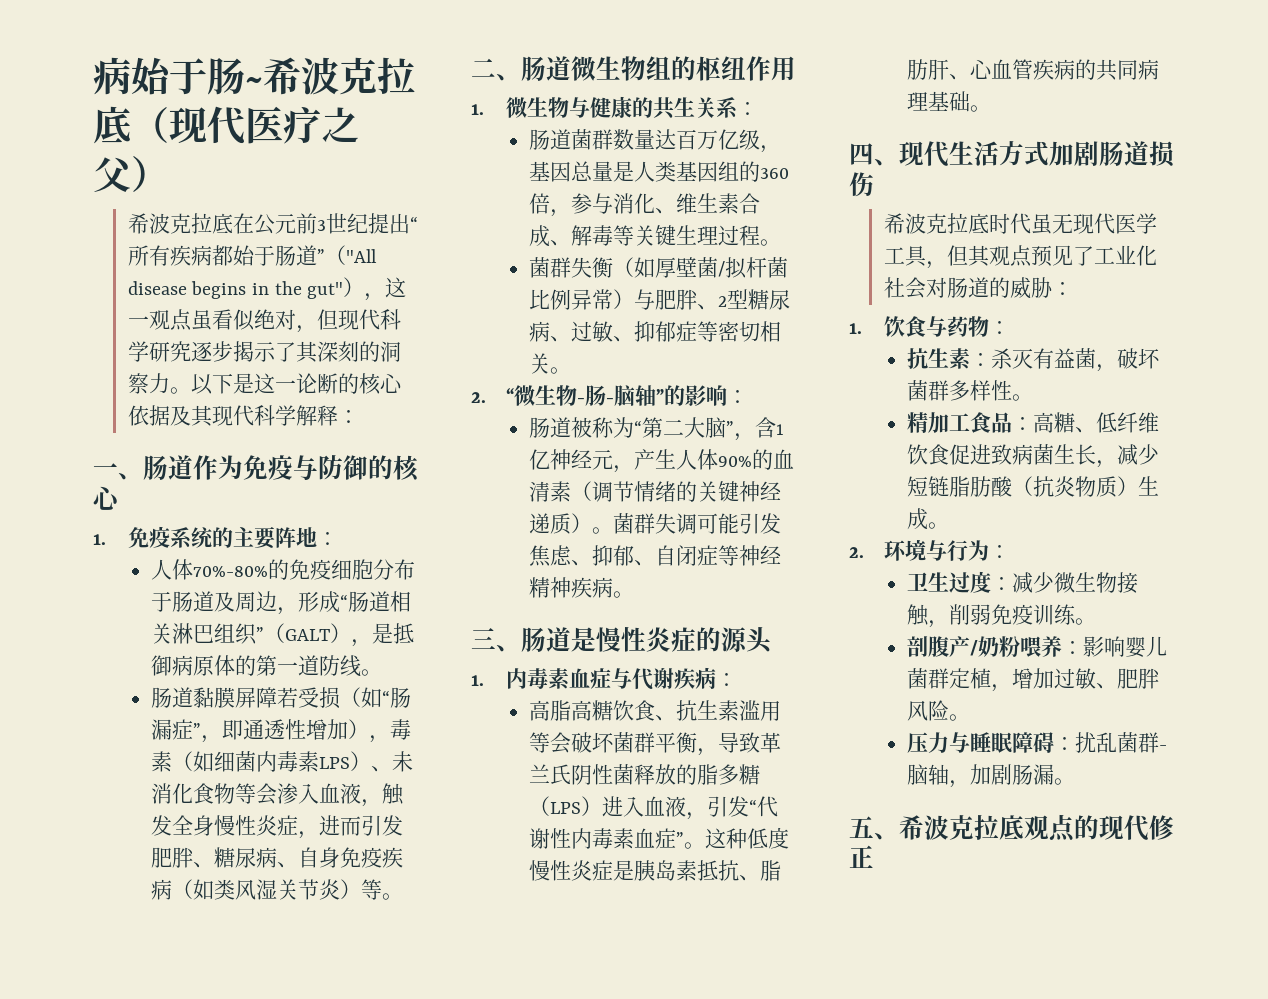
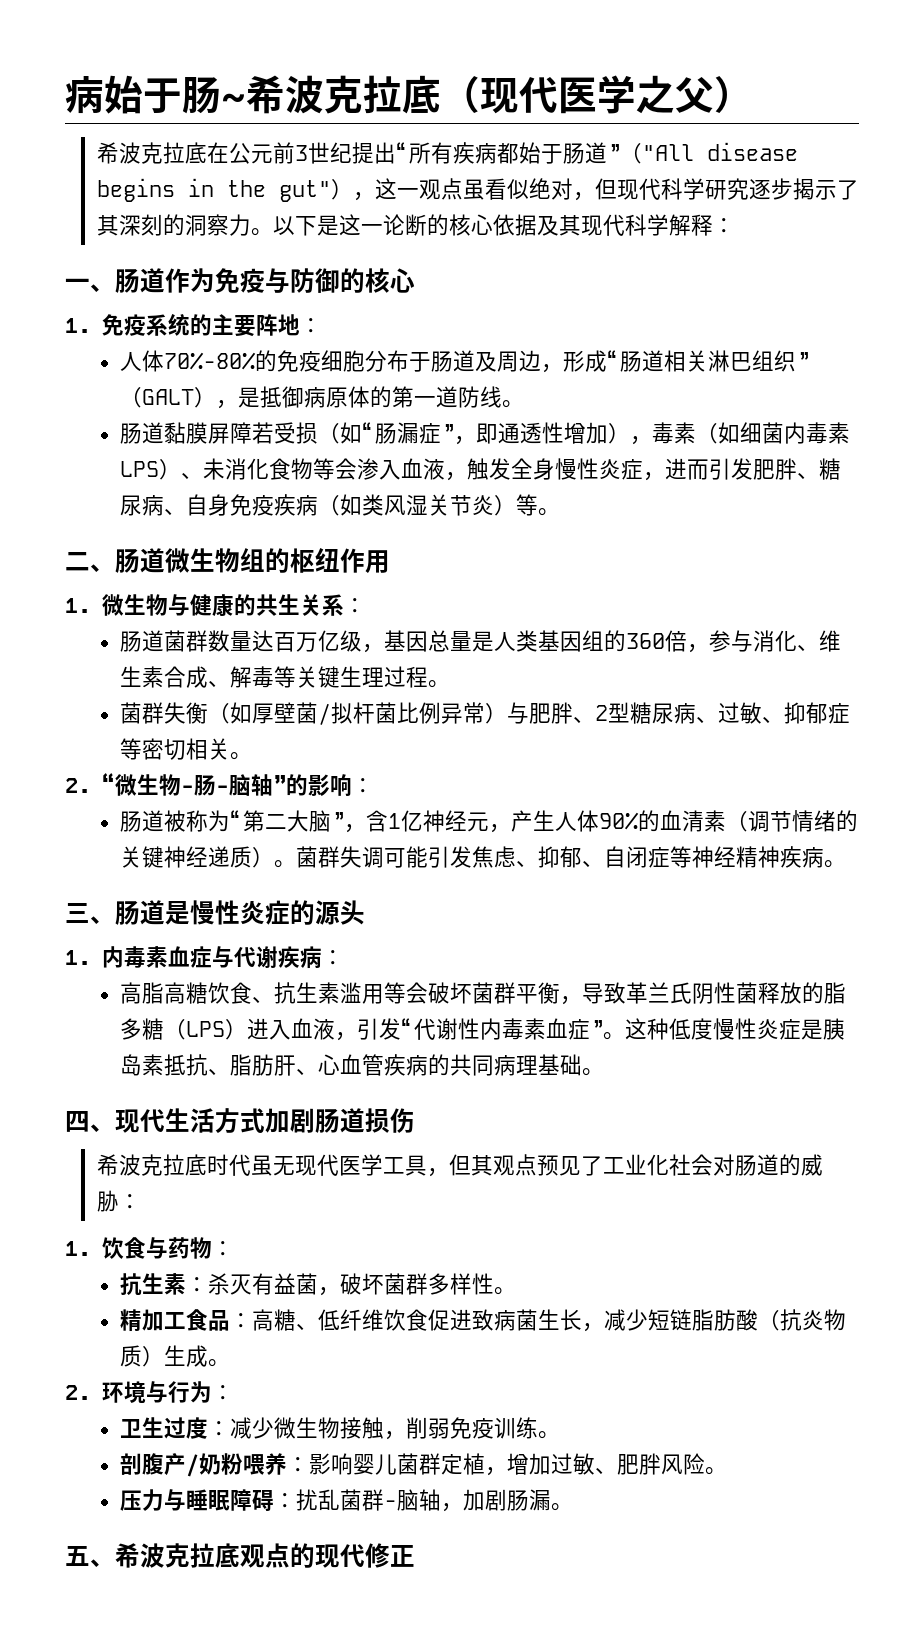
[283,107,321,144] 疗 -> [597,75,636,114] 学

